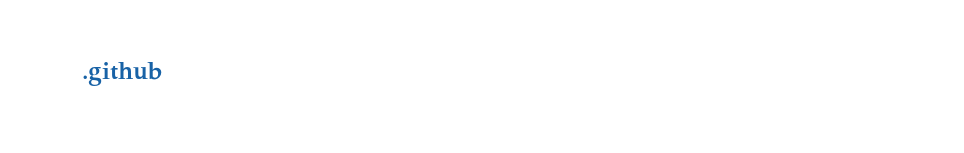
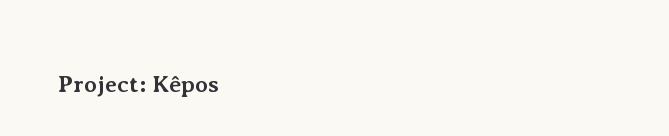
[82,62,162,86] .github -> [58,76,220,97] Project: Kêpos

